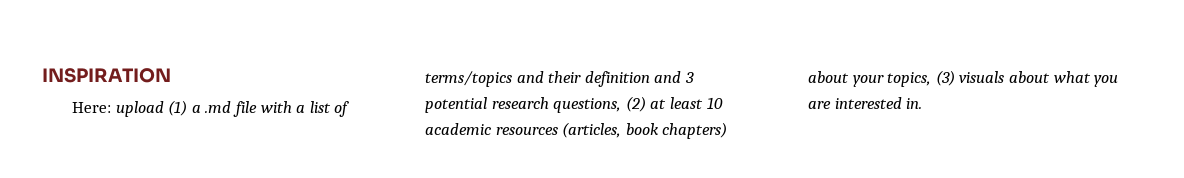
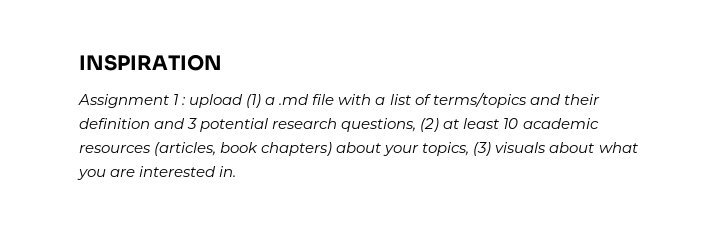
[72,102,112,113] Here: -> [78,94,187,108] Assignment 1 :

